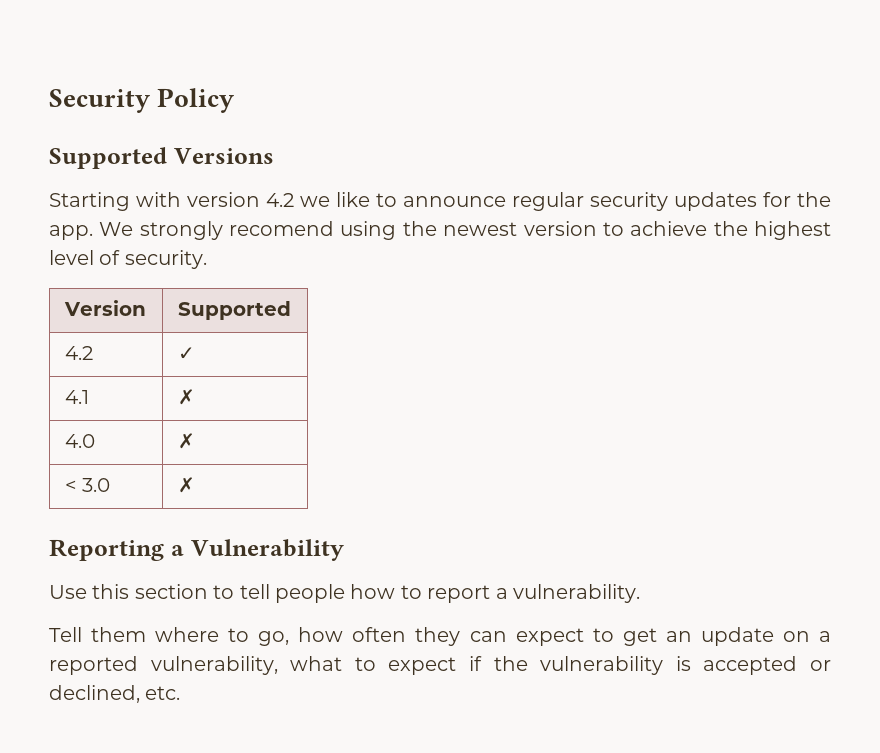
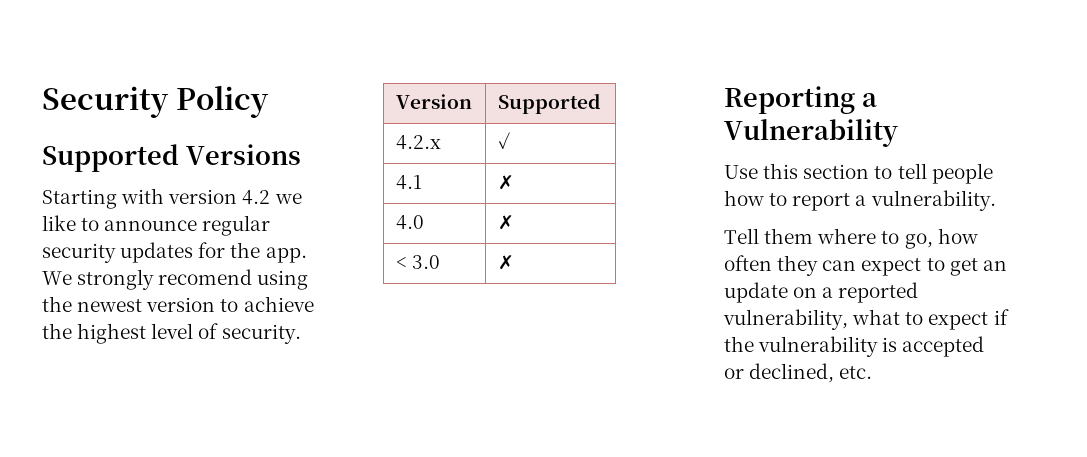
[64,346,93,360] 4.2 -> [395,135,441,150] 4.2.x

